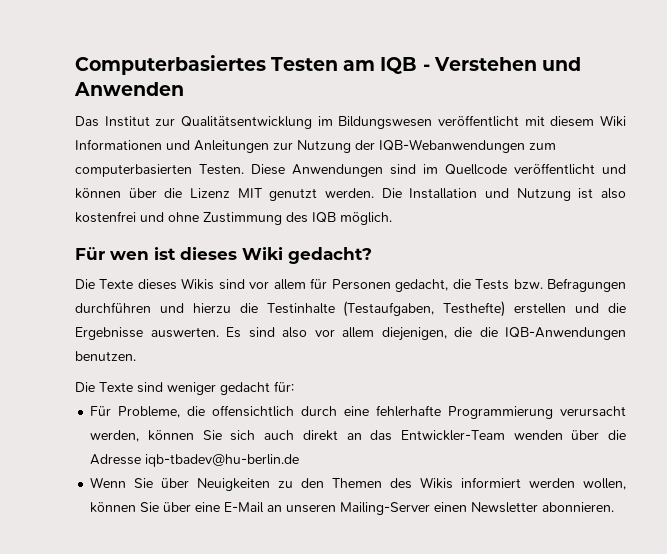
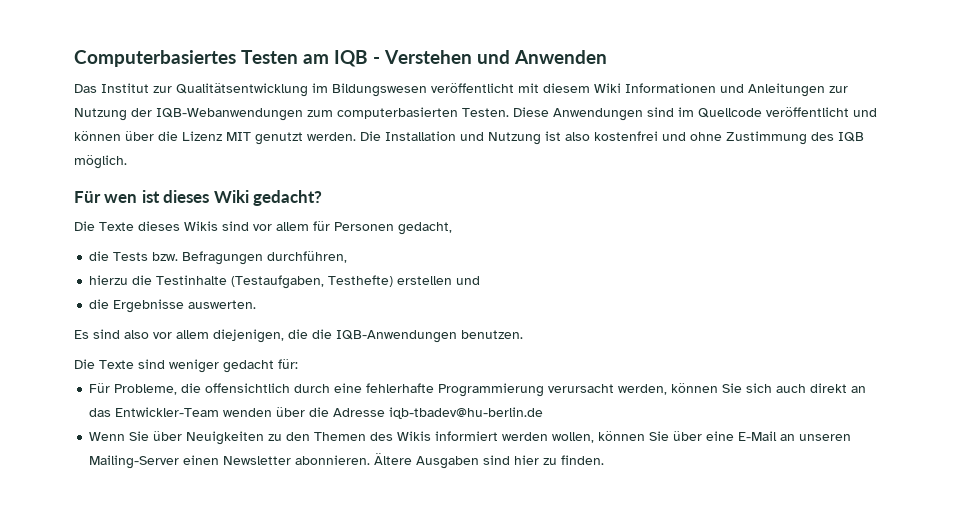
(449, 285) none -> (452, 228) //
[75,302,184,313] durchführen und -> [267,251,348,263] durchführen, //
(600, 308) none -> (481, 280) //
(219, 332) none -> (257, 304) //
(615, 507) none -> [374,453,605,469] Ältere Ausgaben sind hier zu finden.

